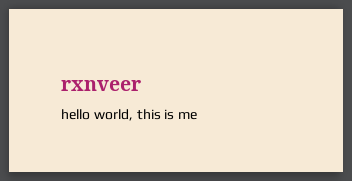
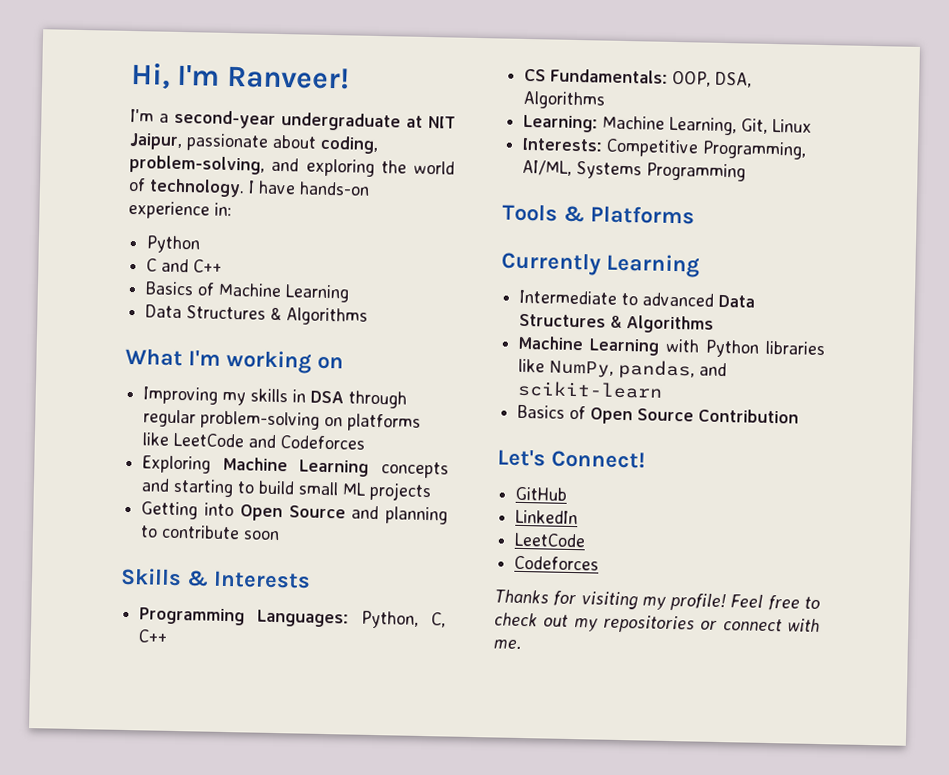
[61,80,141,91] [61,109,198,121] rxnveer // hello world, this is me -> [130,62,350,90] [130,108,456,132] [129,132,379,154] [129,154,455,177] [128,177,370,198] [128,200,232,220] [146,235,202,254] [146,258,223,273] [145,281,351,303] [145,304,369,326] [125,347,344,374] [143,386,408,409] [143,409,422,432] [142,432,366,450] [142,455,449,479] [141,478,433,502] [141,501,448,525] [140,524,281,541] [120,567,311,589] [139,607,446,629] [138,629,169,643] [524,68,753,88] [523,90,606,110] [523,114,813,136] [522,137,808,160] [522,159,747,182] [502,203,695,225] [501,251,700,278] [519,289,756,308] [519,313,715,334] [518,335,825,358] [518,358,728,380] [517,380,664,399] [517,404,800,425] [497,449,645,469] [515,486,568,501] [515,509,579,525] [514,532,587,548] [514,555,600,571] [494,589,820,612] [494,612,820,634] [493,639,522,651] Hi, I'm Ranveer! // I'm a second-year undergraduate at NIT Jaipur, passionate about coding, problem-solving, and exploring the world of technology. I have hands-on experience in: // Python // C and C++ // Basics of Machine Learning // Data Structures & Algorithms // What I'm working on // Improving my skills in DSA through regular problem-solving on platforms like LeetCode and Codeforces // Exploring Machine Learning concepts and starting to build small ML projects // Getting into Open Source and planning to contribute soon // Skills & Interests // Programming Languages: Python, C, C++ // CS Fundamentals: OOP, DSA, Algorithms // Learning: Machine Learning, Git, Linux // Interests: Competitive Programming, AI/ML, Systems Programming // Tools & Platforms // Currently Learning // Intermediate to advanced Data Structures & Algorithms // Machine Learning with Python libraries like NumPy, pandas, and scikit-learn // Basics of Open Source Contribution // Let's Connect! // GitHub // LinkedIn // LeetCode // Codeforces // Thanks for visiting my profile! Feel free to check out my repositories or connect with me.

